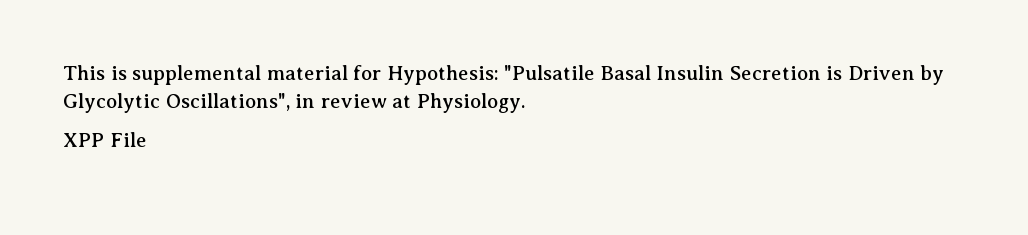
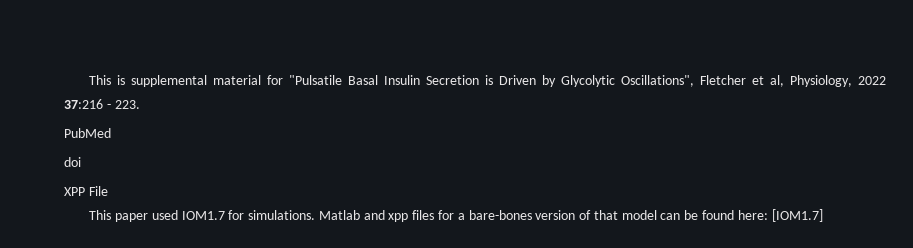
[386,65,499,85] Hypothesis: -> (284, 80) none
[295,93,525,113] [63,132,147,147] in review at Physiology. // XPP File -> [700,75,887,87] [64,99,140,109] [64,128,111,138] [64,157,81,167] [64,186,108,196] [89,209,823,222] Fletcher et al, Physiology, 2022 37:216 - 223. // PubMed // doi // XPP File // This paper used IOM1.7 for simulations. Matlab and xpp files for a bare-bones version of that model can be found here: [IOM1.7]

